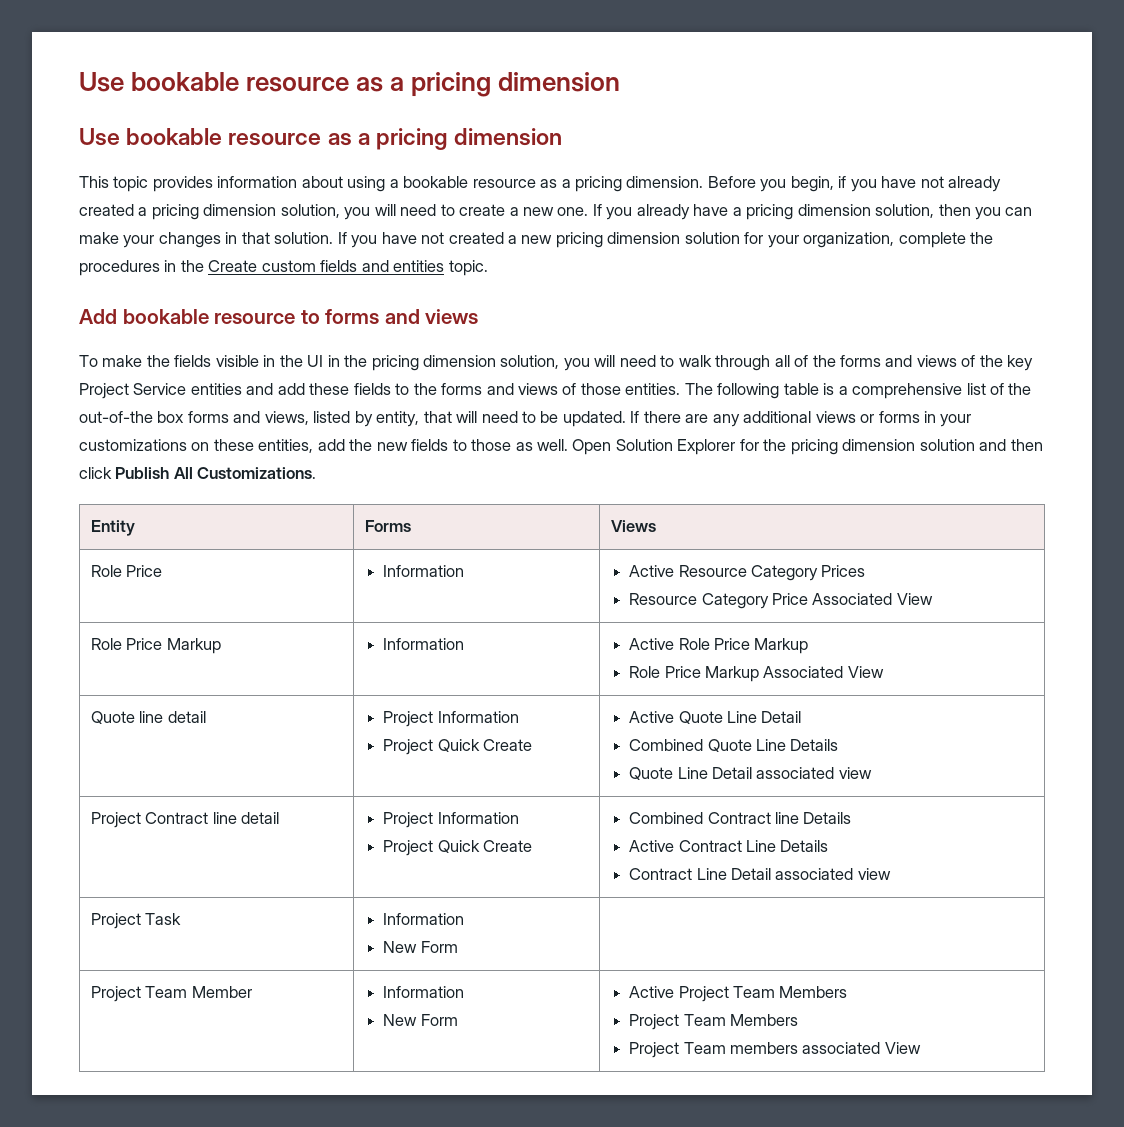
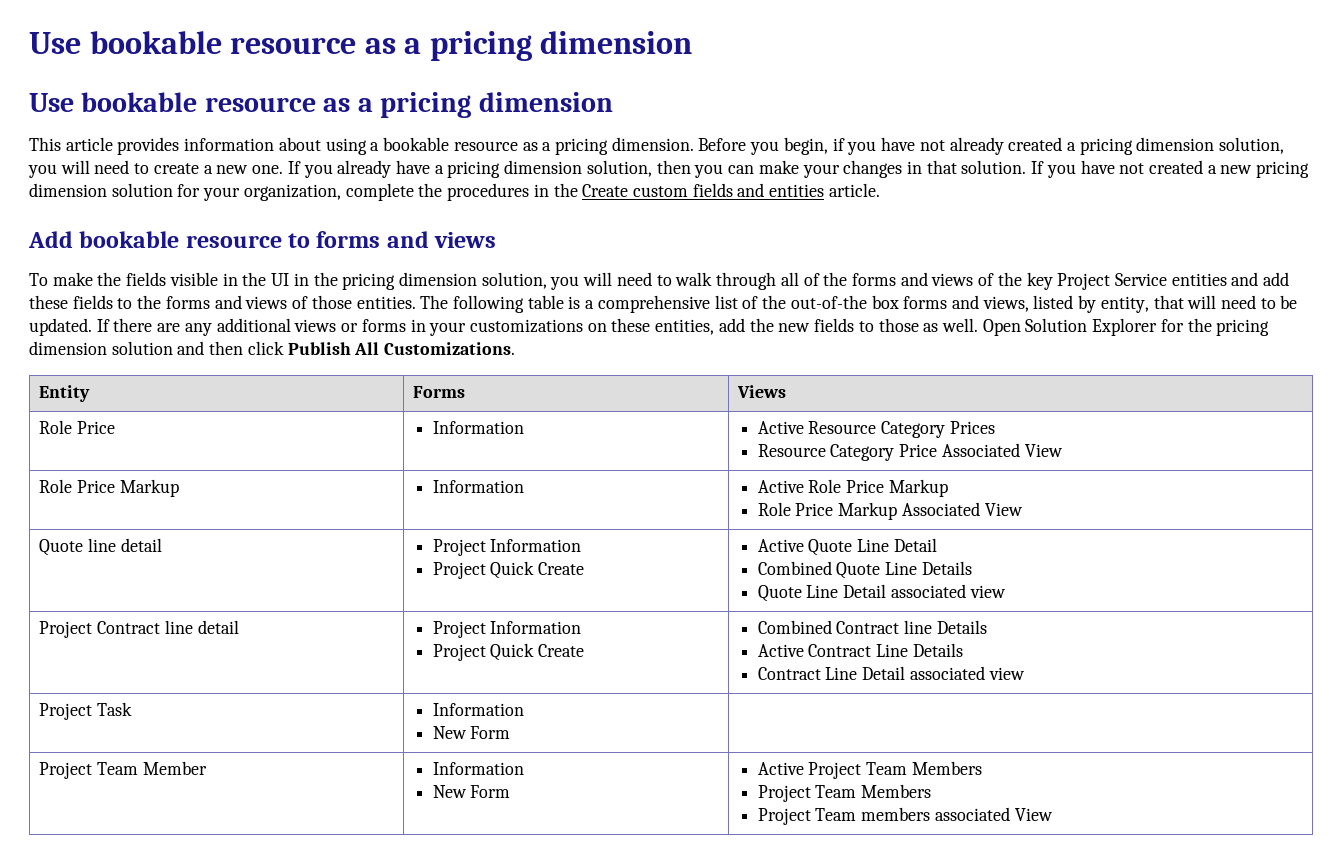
[113,176,149,192] topic -> [65,137,113,151] article
[448,260,488,276] topic. -> [828,183,880,197] article.

